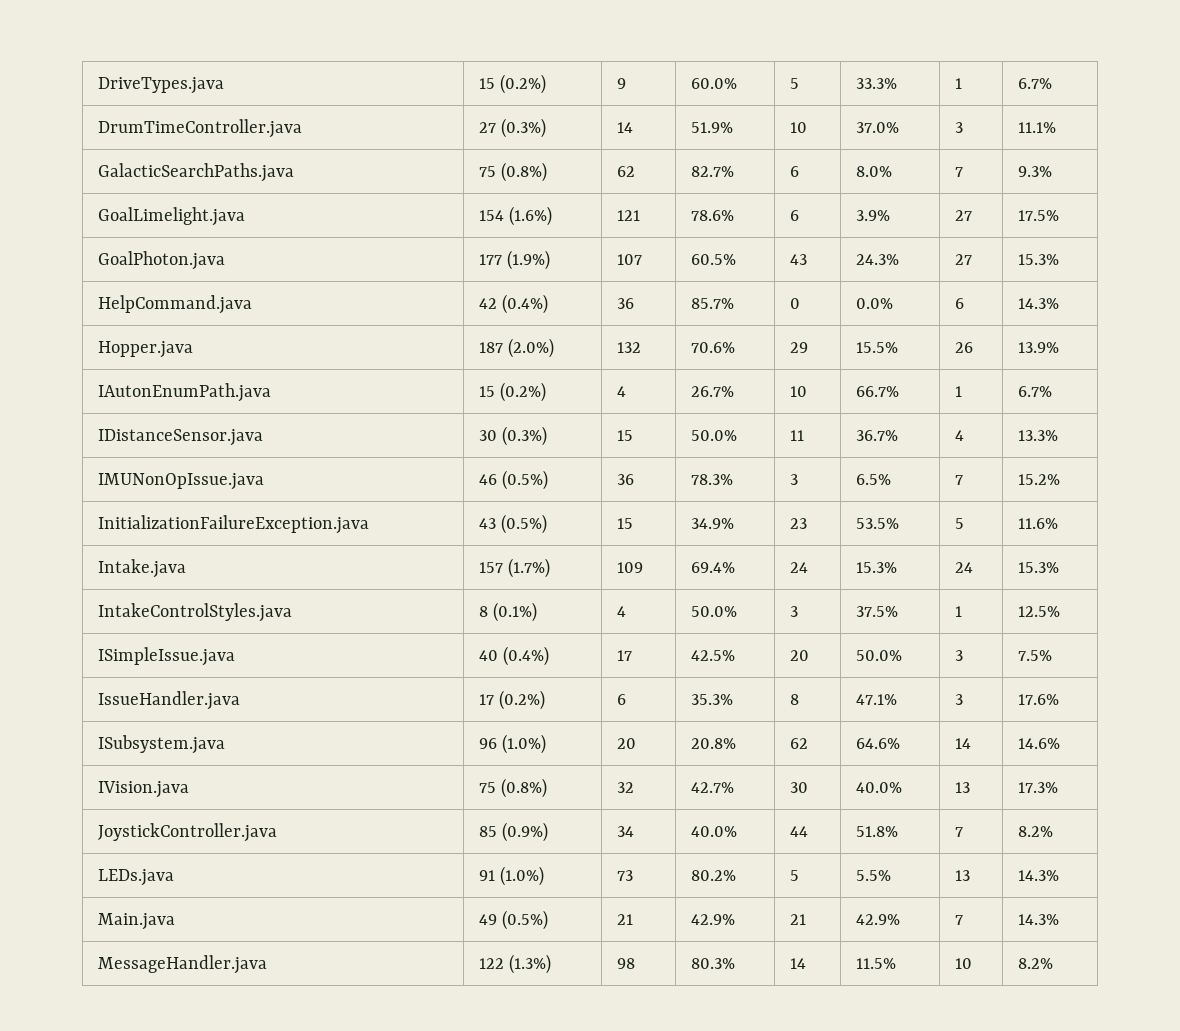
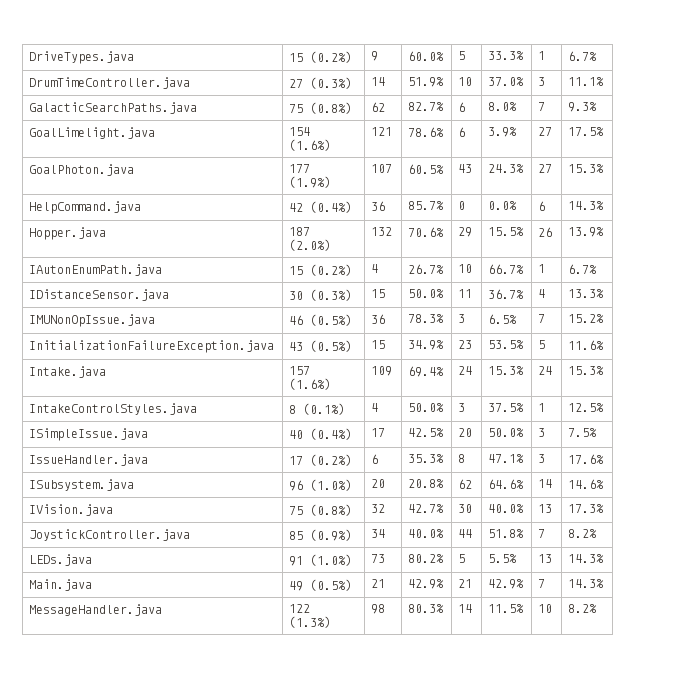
[508,558,551,578] (1.7%) -> [289,378,332,390] (1.6%)

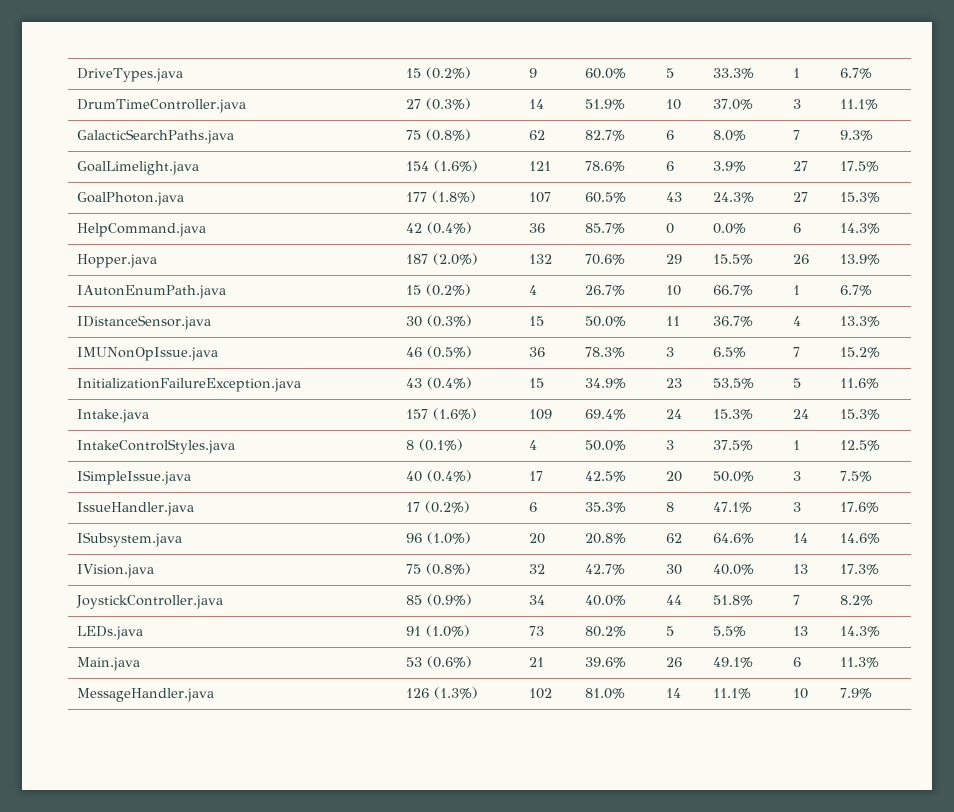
[289,176,332,188] (1.9%) -> [431,191,476,203] (1.8%)
[310,340,353,352] (0.5%) -> [426,377,472,389] (0.4%)
[289,579,353,591] [371,579,386,588] [408,579,445,589] [458,579,473,588] [488,579,525,589] [538,579,546,588] [568,579,605,588] 49 (0.5%) | 21 | 42.9% | 21 | 42.9% | 7 | 14.3% -> [405,656,472,668] [528,657,544,667] [584,657,626,668] [665,657,682,667] [712,657,753,668] [792,657,801,667] [839,657,879,668] 53 (0.6%) | 21 | 39.6% | 26 | 49.1% | 6 | 11.3%
[289,604,311,613] 122 -> [405,688,429,698] 126
[371,604,386,614] [408,604,445,613] [458,604,473,613] [488,604,525,613] [538,604,553,613] [568,604,598,613] 98 | 80.3% | 14 | 11.5% | 10 | 8.2% -> [528,688,552,699] [584,688,625,699] [665,688,681,698] [712,688,751,699] [792,688,808,699] [839,688,872,699] 102 | 81.0% | 14 | 11.1% | 10 | 7.9%

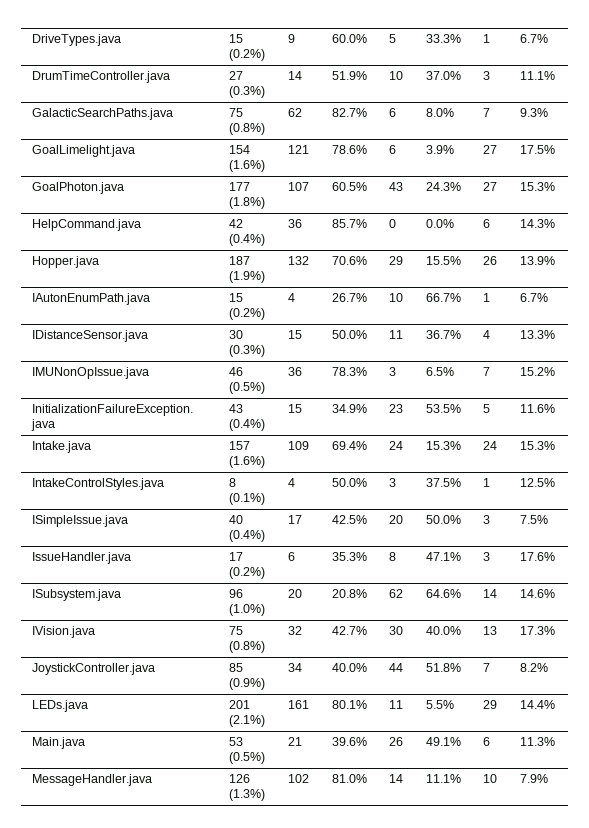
[432,253,478,265] (2.0%) -> [228,271,265,283] (1.9%)
[405,625,470,637] [528,626,544,636] [584,626,626,637] [665,626,674,636] 91 (1.0%) | 73 | 80.2% | 5 -> [228,700,250,709] [228,715,265,727] [287,700,309,709] [331,700,367,709] [388,700,403,709] 201 (2.1%) | 161 | 80.1% | 11
[792,626,808,636] [839,626,880,637] 13 | 14.3% -> [482,700,497,709] [519,700,555,709] 29 | 14.4%
[426,656,472,668] (0.6%) -> [228,752,265,764] (0.5%)

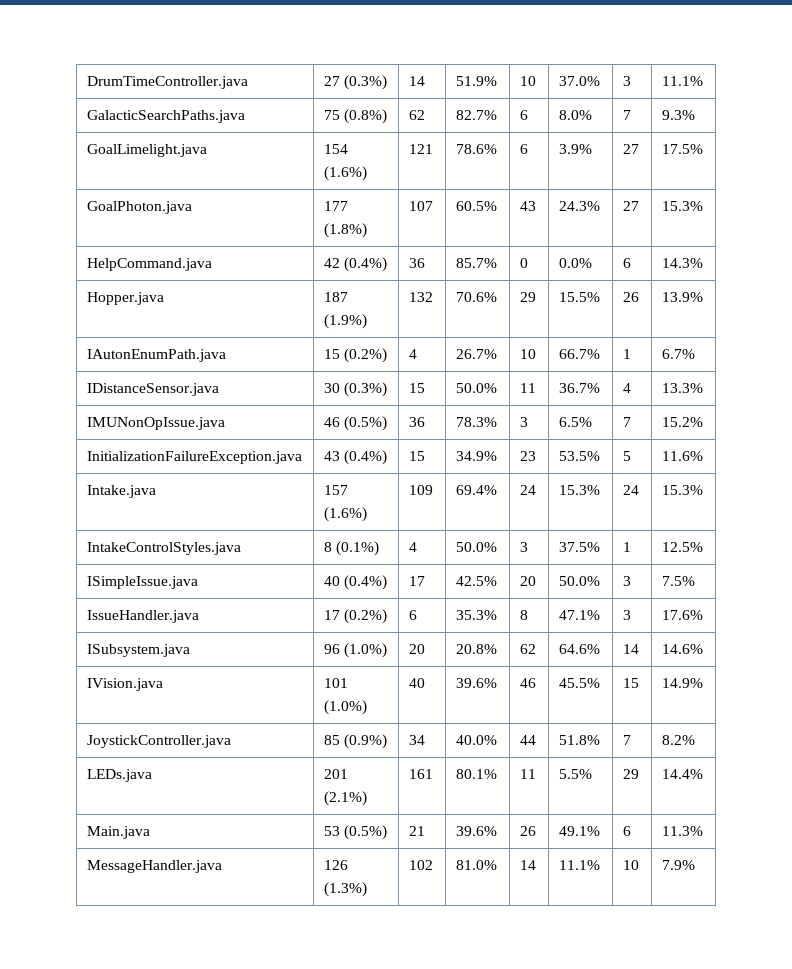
[31,34,121,46] [228,34,243,43] [228,49,265,61] [287,34,295,43] [331,34,367,43] [388,34,396,43] [425,34,461,43] [482,34,490,43] [519,34,548,43] DriveTypes.java | 15 (0.2%) | 9 | 60.0% | 5 | 33.3% | 1 | 6.7% // -> (86, 82) none
[228,626,243,635] [228,641,265,653] [287,626,302,635] [331,626,367,635] [388,626,403,635] [425,626,461,635] [482,626,497,635] [519,626,555,635] 75 (0.8%) | 32 | 42.7% | 30 | 40.0% | 13 | 17.3% -> [323,678,348,688] [323,700,367,715] [408,678,425,688] [455,678,497,688] [519,678,536,688] [558,678,600,688] [622,678,639,688] [661,678,703,688] 101 (1.0%) | 40 | 39.6% | 46 | 45.5% | 15 | 14.9%

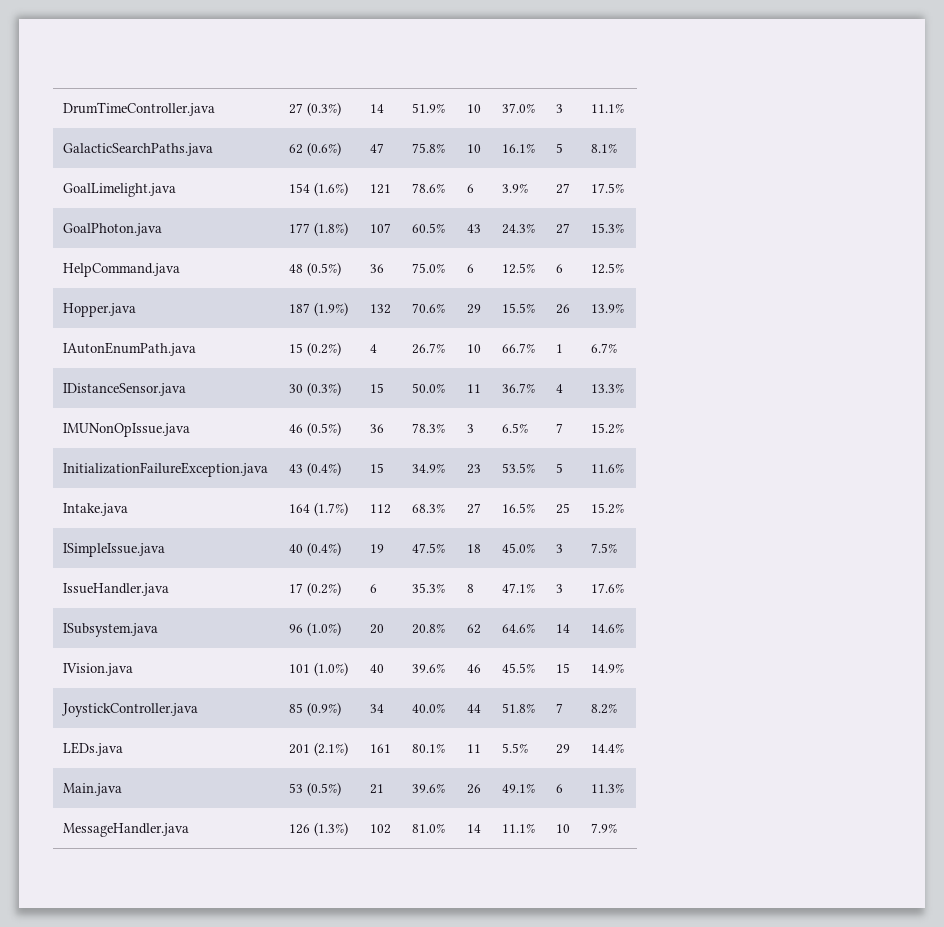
[323,109,388,124] [408,110,425,120] [455,110,497,120] [519,110,528,120] [558,110,592,120] [622,110,631,120] [661,110,695,120] 75 (0.8%) | 62 | 82.7% | 6 | 8.0% | 7 | 9.3% -> [289,142,342,156] [370,143,385,153] [412,143,446,153] [467,144,482,153] [502,143,536,153] [556,143,564,153] [591,143,618,153] 62 (0.6%) | 47 | 75.8% | 10 | 16.1% | 5 | 8.1%
[323,257,388,272] [408,258,425,268] [455,258,497,268] [519,258,528,268] [558,258,592,268] [622,258,631,268] [661,258,703,268] 42 (0.4%) | 36 | 85.7% | 0 | 0.0% | 6 | 14.3% -> [289,262,342,276] [370,264,385,273] [412,263,446,273] [467,264,475,273] [502,263,536,274] [556,264,564,273] [591,263,625,274] 48 (0.5%) | 36 | 75.0% | 6 | 12.5% | 6 | 12.5%
[323,485,348,495] [323,507,367,522] [408,485,433,495] [455,485,497,495] [519,485,536,495] [558,485,600,495] [622,485,639,495] [661,485,703,495] [86,542,241,555] [323,541,380,556] [408,542,417,552] [455,542,497,552] [519,542,528,552] [558,542,600,552] [622,542,631,552] [661,542,703,552] 157 (1.6%) | 109 | 69.4% | 24 | 15.3% | 24 | 15.3% // IntakeControlStyles.java | 8 (0.1%) | 4 | 50.0% | 3 | 37.5% | 1 | 12.5% -> [289,502,349,516] [370,504,392,514] [412,503,446,513] [467,503,482,514] [502,503,536,513] [556,503,571,514] [591,503,625,514] 164 (1.7%) | 112 | 68.3% | 27 | 16.5% | 25 | 15.2%
[408,576,425,586] [455,576,497,586] [519,576,536,586] [558,576,600,586] 17 | 42.5% | 20 | 50.0% -> [370,544,385,553] [412,543,446,553] [467,544,482,553] [502,543,536,553] 19 | 47.5% | 18 | 45.0%

